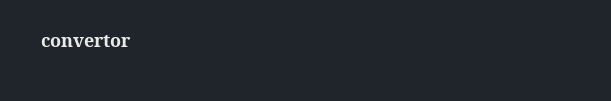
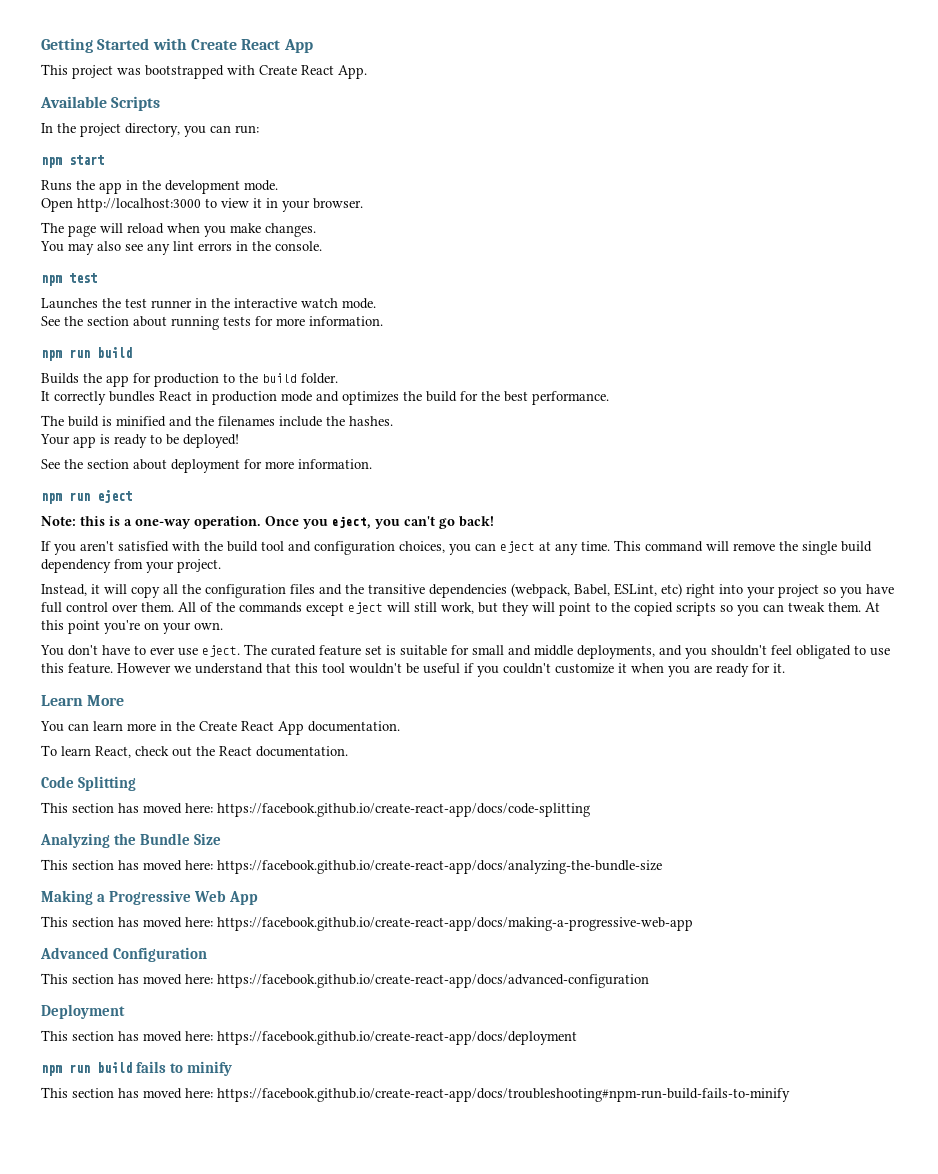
[41,35,131,47] convertor -> [41,38,313,53] [41,64,367,79] [40,96,161,111] [41,123,259,137] [41,155,104,168] [41,180,278,194] [41,198,363,212] [41,222,316,237] [40,241,322,255] [41,273,97,286] [41,298,376,309] [41,316,383,330] [41,347,132,361] [41,373,338,387] [41,391,609,405] [41,415,393,427] [40,434,239,448] [41,459,372,473] [41,490,132,504] [41,516,494,529] [41,540,872,555] [41,559,221,573] [41,583,894,598] [41,602,880,616] [41,620,223,634] [40,644,890,659] [41,663,785,677] [41,695,125,706] [40,721,400,735] [41,745,348,758] [41,776,136,791] [41,802,590,817] [40,833,221,848] [41,859,662,874] [41,890,258,905] [41,916,693,931] [40,947,207,962] [41,973,649,988] [41,1004,125,1019] [41,1030,577,1045] [41,1061,232,1076] [41,1087,790,1102] Getting Started with Create React App // This project was bootstrapped with Create React App. // Available Scripts // In the project directory, you can run: // npm start // Runs the app in the development mode. // Open http://localhost:3000 to view it in your browser. // The page will reload when you make changes. // You may also see any lint errors in the console. // npm test // Launches the test runner in the interactive watch mode. // See the section about running tests for more information. // npm run build // Builds the app for production to the build folder. // It correctly bundles React in production mode and optimizes the build for the best performance. // The build is minified and the filenames include the hashes. // Your app is ready to be deployed! // See the section about deployment for more information. // npm run eject // Note: this is a one-way operation. Once you eject, you can't go back! // If you aren't satisfied with the build tool and configuration choices, you can eject at any time. This command will remove the single build dependency from your project. // Instead, it will copy all the configuration files and the transitive dependencies (webpack, Babel, ESLint, etc) right into your project so you have full control over them. All of the commands except eject will still work, but they will point to the copied scripts so you can tweak them. At this point you're on your own. // You don't have to ever use eject. The curated feature set is suitable for small and middle deployments, and you shouldn't feel obligated to use this feature. However we understand that this tool wouldn't be useful if you couldn't customize it when you are ready for it. // Learn More // You can learn more in the Create React App documentation. // To learn React, check out the React documentation. // Code Splitting // This section has moved here: https://facebook.github.io/create-react-app/docs/code-splitting // Analyzing the Bundle Size // This section has moved here: https://facebook.github.io/create-react-app/docs/analyzing-the-bundle-size // Making a Progressive Web App // This section has moved here: https://facebook.github.io/create-react-app/docs/making-a-progressive-web-app // Advanced Configuration // This section has moved here: https://facebook.github.io/create-react-app/docs/advanced-configuration // Deployment // This section has moved here: https://facebook.github.io/create-react-app/docs/deployment // npm run build fails to minify // This section has moved here: https://facebook.github.io/create-react-app/docs/troubleshooting#npm-run-build-fails-to-minify

